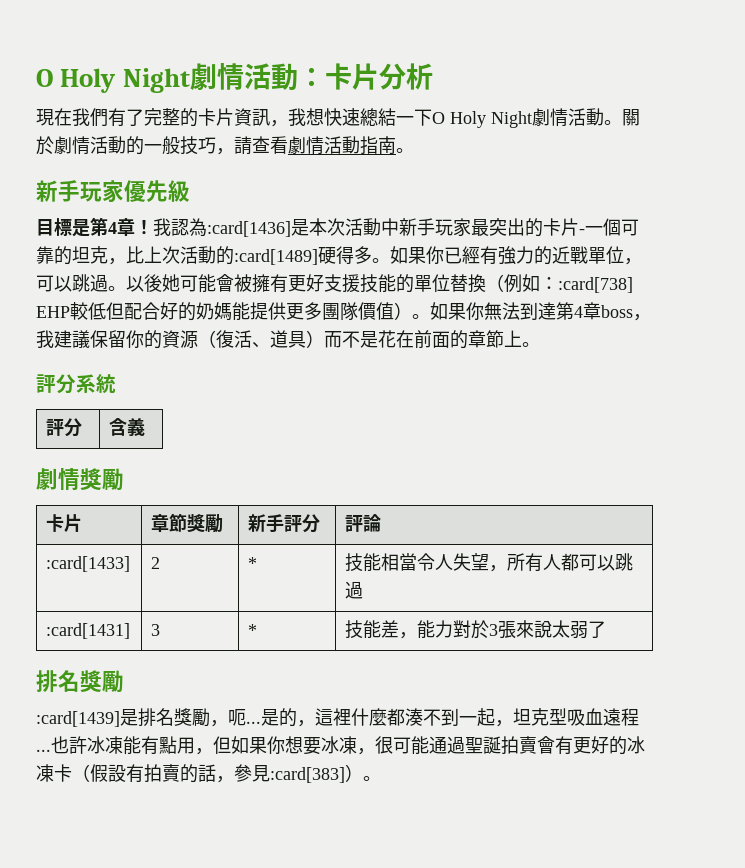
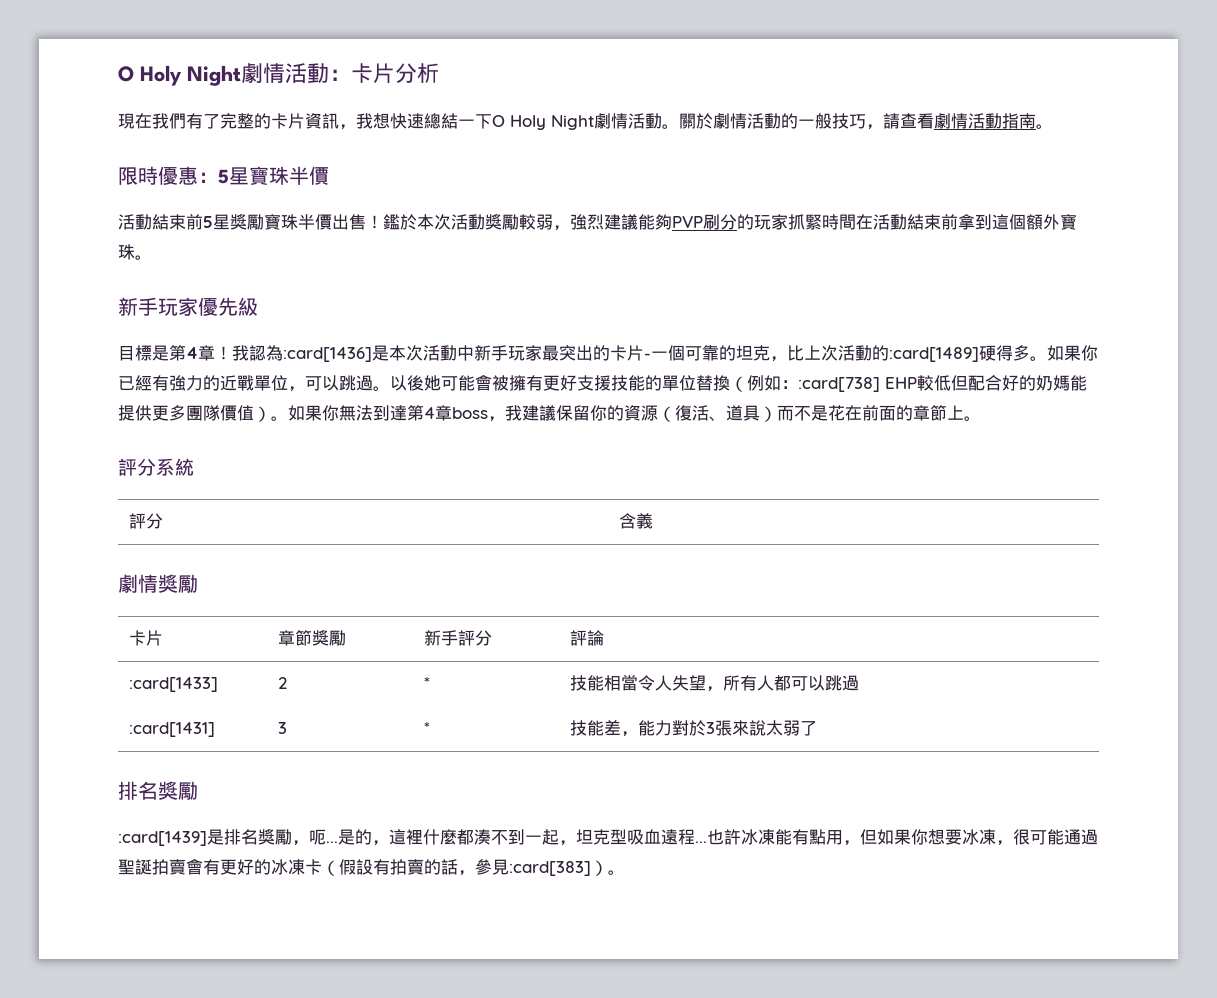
(414, 150) none -> [118,166,329,186] [118,213,1077,231] [118,244,152,260] // 限時優惠：5星寶珠半價 // 活動結束前5星獎勵寶珠半價出售！鑑於本次活動獎勵較弱，強烈建議能夠PVP刷分的玩家抓緊時間在活動結束前拿到這個額外寶珠。

